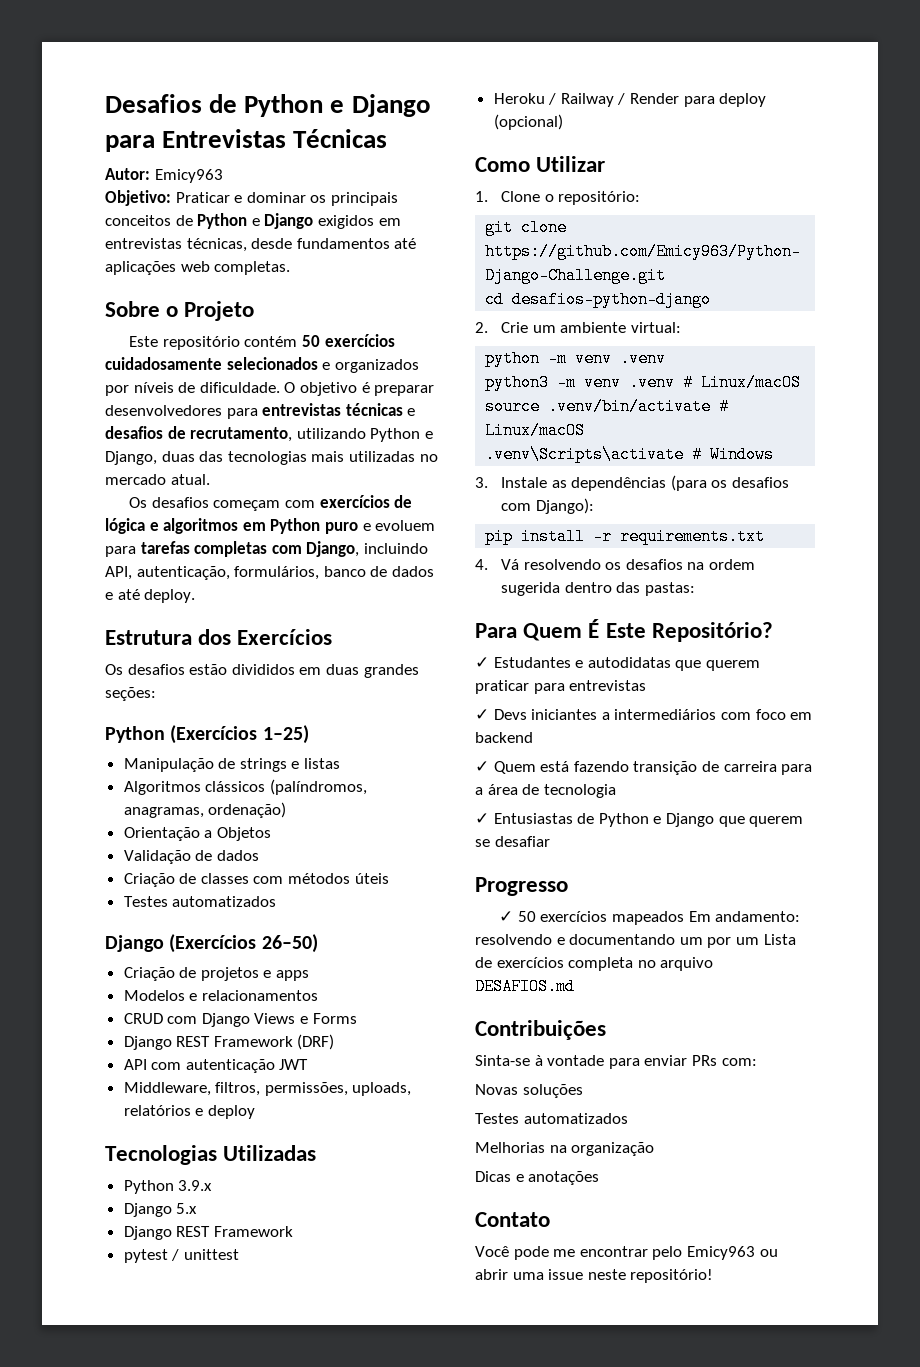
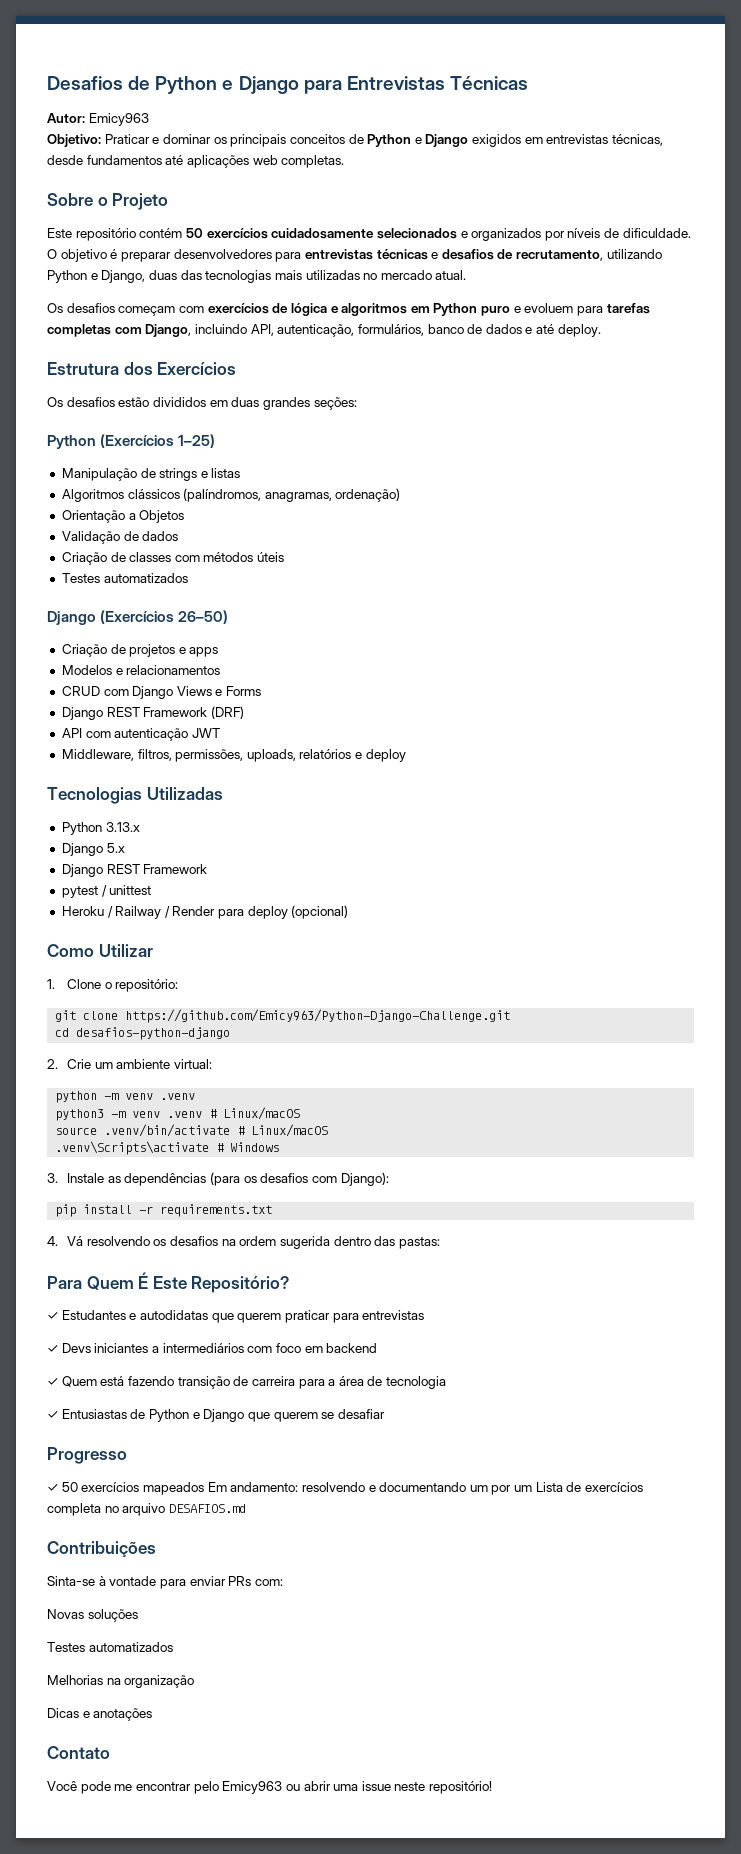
[178,1180,213,1191] 3.9.x -> [105,822,140,832] 3.13.x

